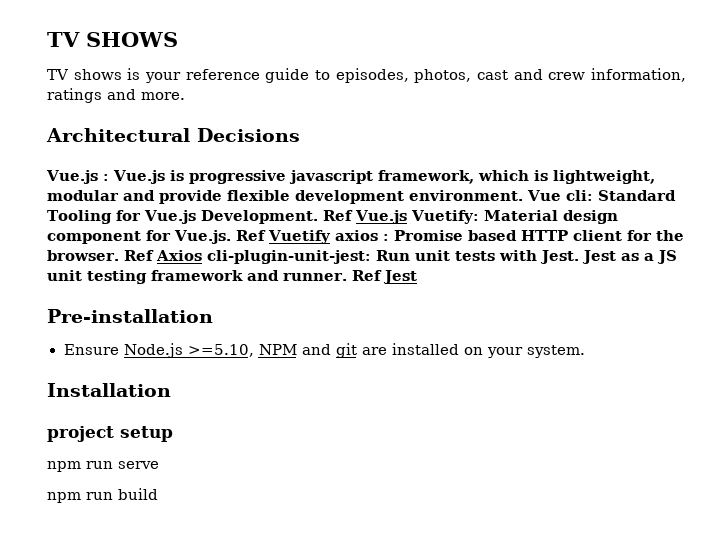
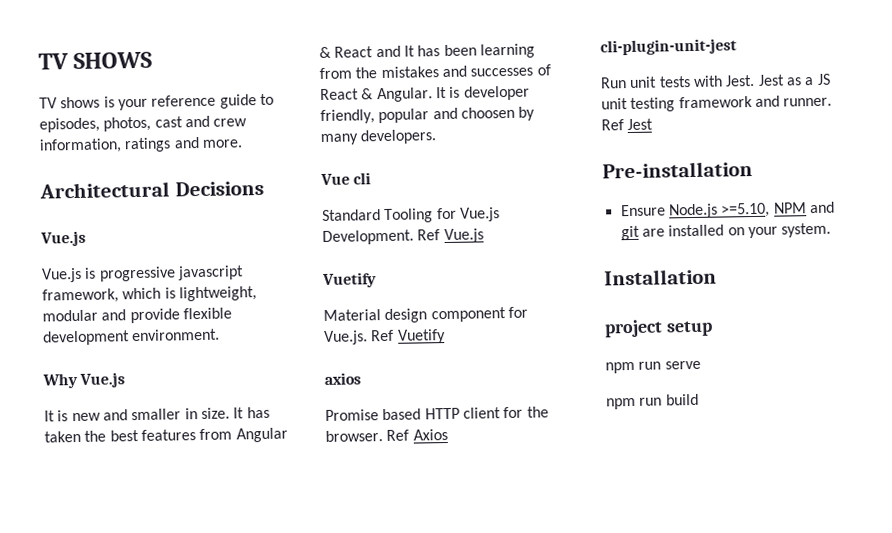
[102,174,109,181] : -> (86, 238) //
[527,190,593,201] Vue cli: -> [42,372,126,389] [44,406,270,422] [44,427,288,443] [319,43,535,59] [319,64,551,80] [320,85,530,103] [320,106,536,125] [320,129,437,146] [320,172,372,186] // Why Vue.js // It is new and smaller in size. It has taken the best features from Angular & React and It has been learning from the mistakes and successes of React & Angular. It is developer friendly, popular and choosen by many developers. // Vue cli //
[410,210,479,224] Vuetify: -> [322,272,377,289] // Vuetify //
(331, 237) none -> (446, 336) //
[382,234,389,241] : -> (361, 378) //
[206,250,371,264] cli-plugin-unit-jest: -> [600,38,737,56] // cli-plugin-unit-jest //

